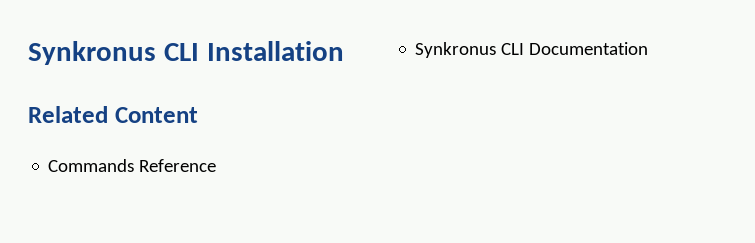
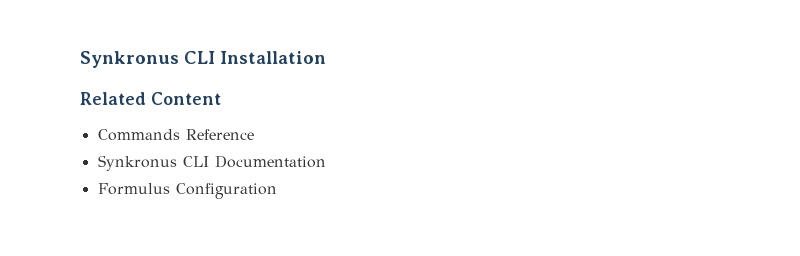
(649, 48) none -> [97,183,277,199] // Formulus Configuration

